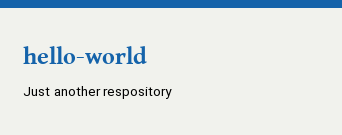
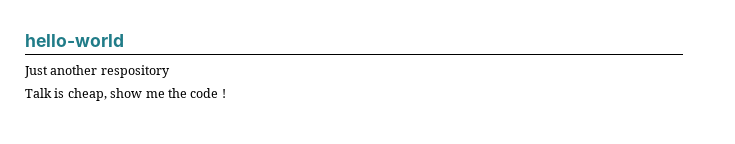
(173, 93) none -> [25,88,226,101] // Talk is cheap, show me the code !

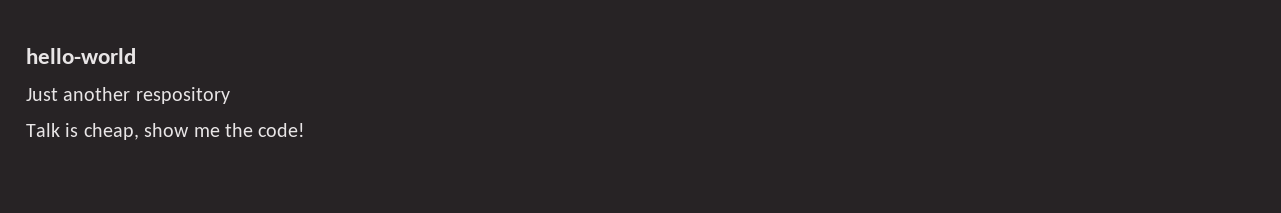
[190,88,226,98] code ! -> [258,123,306,137] code!

